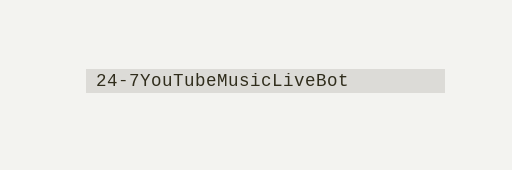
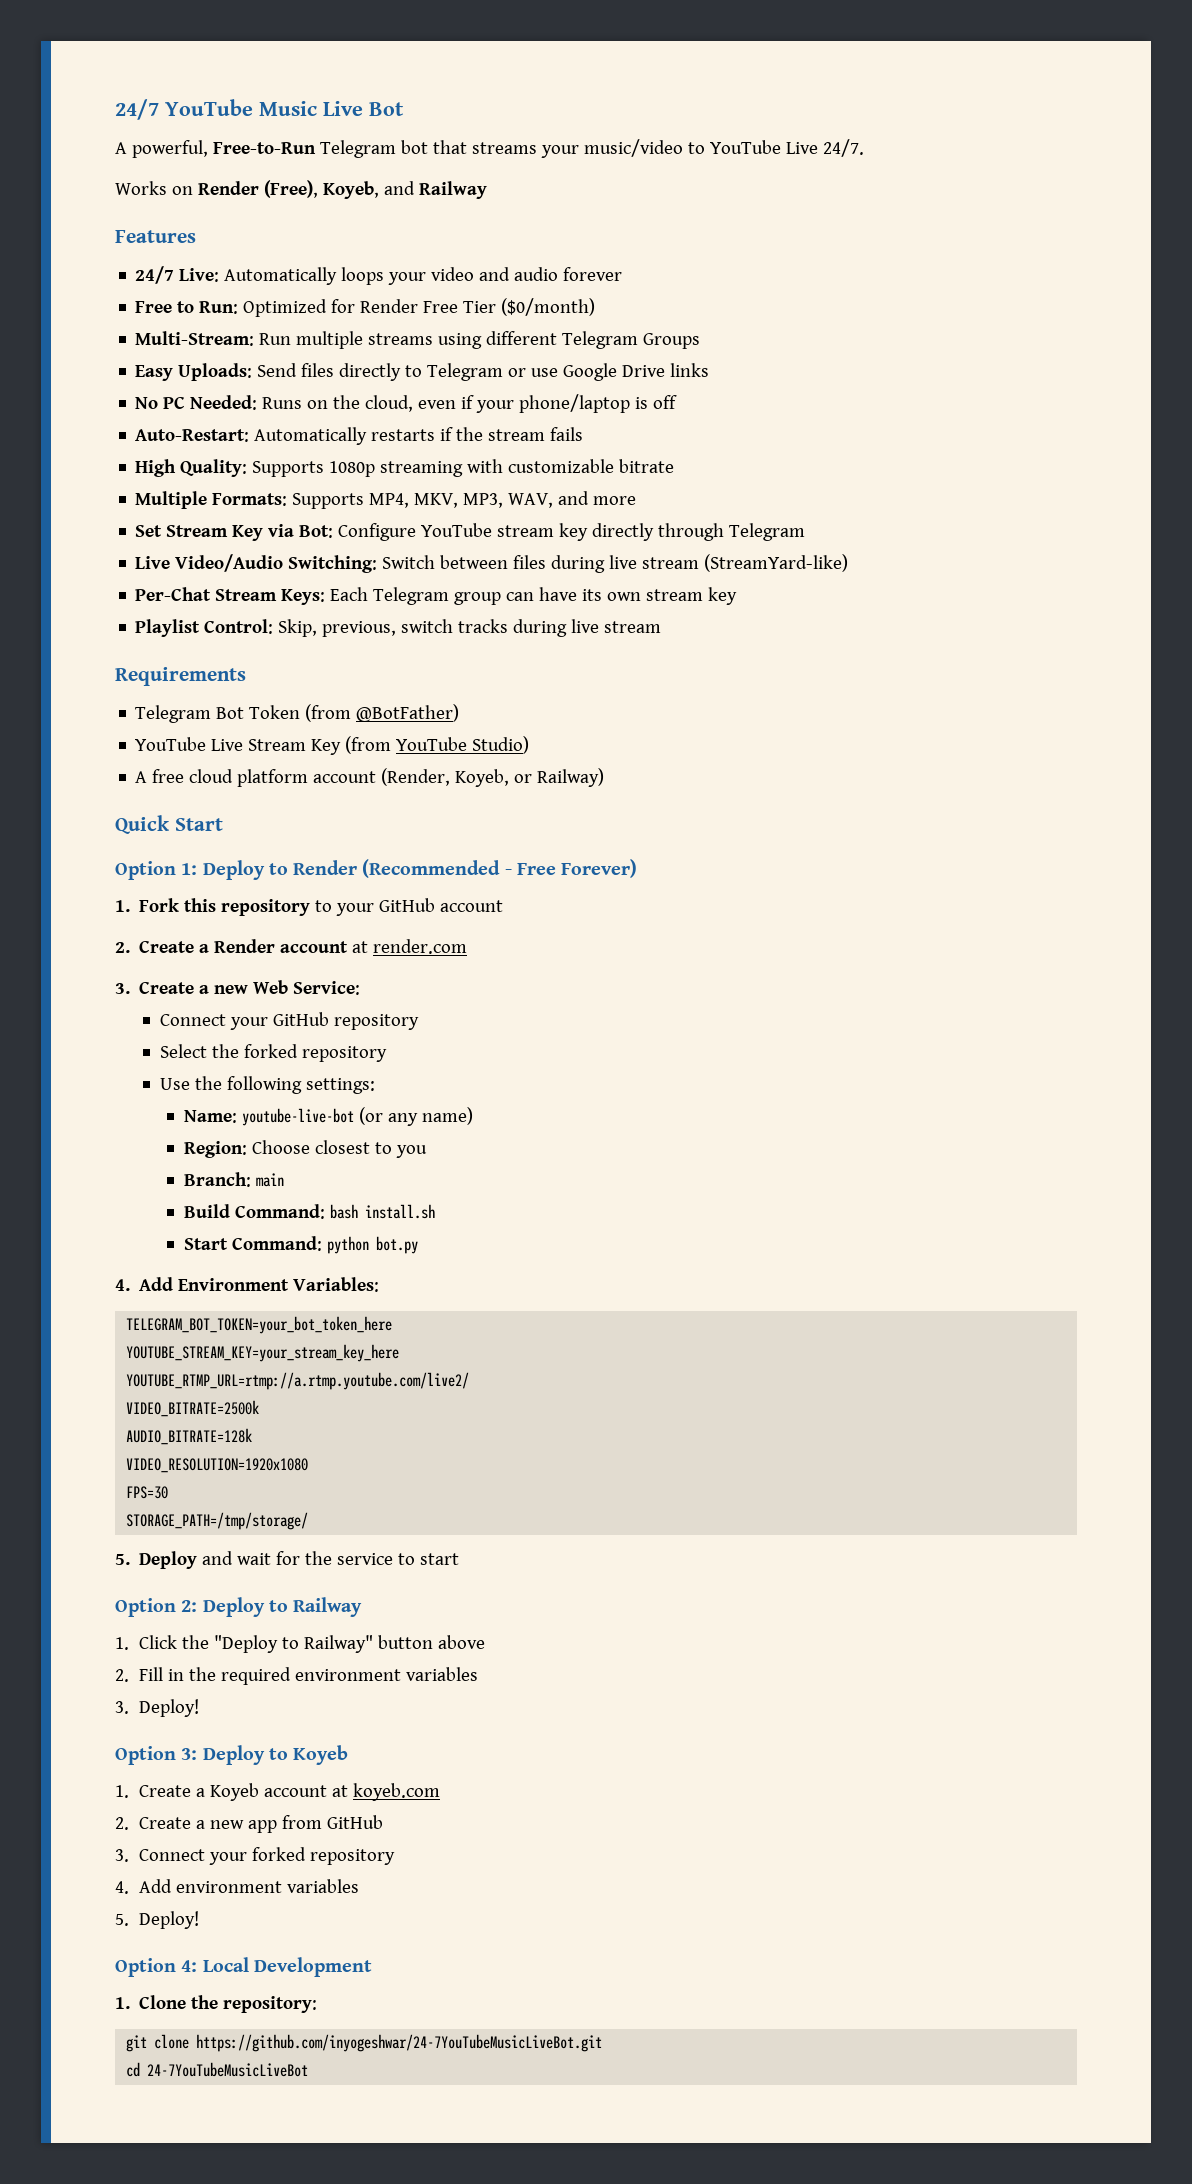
(95, 79) none -> [115,99,404,120] [115,139,864,158] [115,180,487,199] [115,230,196,243] [135,266,623,285] [135,298,596,317] [135,331,701,349] [135,363,710,381] [135,394,678,413] [135,427,584,445] [135,459,675,477] [135,491,637,509] [135,523,806,541] [135,554,849,573] [135,587,738,605] [135,619,662,637] [115,667,246,686] [135,704,460,723] [135,736,530,755] [135,768,605,787] [115,815,223,834] [115,859,638,880] [115,898,504,916] [115,939,468,954] [115,980,361,995] [159,1012,419,1030] [159,1044,387,1062] [159,1076,375,1094] [183,1107,473,1126] [183,1140,427,1158] [183,1172,284,1187] [183,1204,435,1219] [183,1236,418,1254] [115,1277,380,1292] [126,1316,393,1334] [126,1344,400,1362] [126,1372,470,1390] [126,1400,260,1417] [126,1428,253,1445] [126,1458,309,1473] [126,1486,169,1499] [126,1512,309,1530] [115,1551,460,1569] [115,1597,363,1617] [115,1635,486,1653] [115,1667,479,1685] [115,1699,200,1717] [115,1745,349,1765] [115,1783,441,1801] [115,1815,384,1833] [115,1847,396,1865] [115,1879,360,1894] [115,1911,200,1929] [115,1957,372,1977] [115,1995,318,2013] [126,2034,603,2052] [126,2062,141,2077] 24/7 YouTube Music Live Bot // A powerful, Free-to-Run Telegram bot that streams your music/video to YouTube Live 24/7. // Works on Render (Free), Koyeb, and Railway // Features // 24/7 Live: Automatically loops your video and audio forever // Free to Run: Optimized for Render Free Tier ($0/month) // Multi-Stream: Run multiple streams using different Telegram Groups // Easy Uploads: Send files directly to Telegram or use Google Drive links // No PC Needed: Runs on the cloud, even if your phone/laptop is off // Auto-Restart: Automatically restarts if the stream fails // High Quality: Supports 1080p streaming with customizable bitrate // Multiple Formats: Supports MP4, MKV, MP3, WAV, and more // Set Stream Key via Bot: Configure YouTube stream key directly through Telegram // Live Video/Audio Switching: Switch between files during live stream (StreamYard-like) // Per-Chat Stream Keys: Each Telegram group can have its own stream key // Playlist Control: Skip, previous, switch tracks during live stream // Requirements // Telegram Bot Token (from @BotFather) // YouTube Live Stream Key (from YouTube Studio) // A free cloud platform account (Render, Koyeb, or Railway) // Quick Start // Option 1: Deploy to Render (Recommended - Free Forever) // 1. Fork this repository to your GitHub account // 2. Create a Render account at render.com // 3. Create a new Web Service: // Connect your GitHub repository // Select the forked repository // Use the following settings: // Name: youtube-live-bot (or any name) // Region: Choose closest to you // Branch: main // Build Command: bash install.sh // Start Command: python bot.py // 4. Add Environment Variables: // TELEGRAM_BOT_TOKEN=your_bot_token_here // YOUTUBE_STREAM_KEY=your_stream_key_here // YOUTUBE_RTMP_URL=rtmp://a.rtmp.youtube.com/live2/ // VIDEO_BITRATE=2500k // AUDIO_BITRATE=128k // VIDEO_RESOLUTION=1920x1080 // FPS=30 // STORAGE_PATH=/tmp/storage/ // 5. Deploy and wait for the service to start // Option 2: Deploy to Railway // 1. Click the "Deploy to Railway" button above // 2. Fill in the required environment variables // 3. Deploy! // Option 3: Deploy to Koyeb // 1. Create a Koyeb account at koyeb.com // 2. Create a new app from GitHub // 3. Connect your forked repository // 4. Add environment variables // 5. Deploy! // Option 4: Local Development // 1. Clone the repository: // git clone https://github.com/inyogeshwar/24-7YouTubeMusicLiveBot.git // cd

